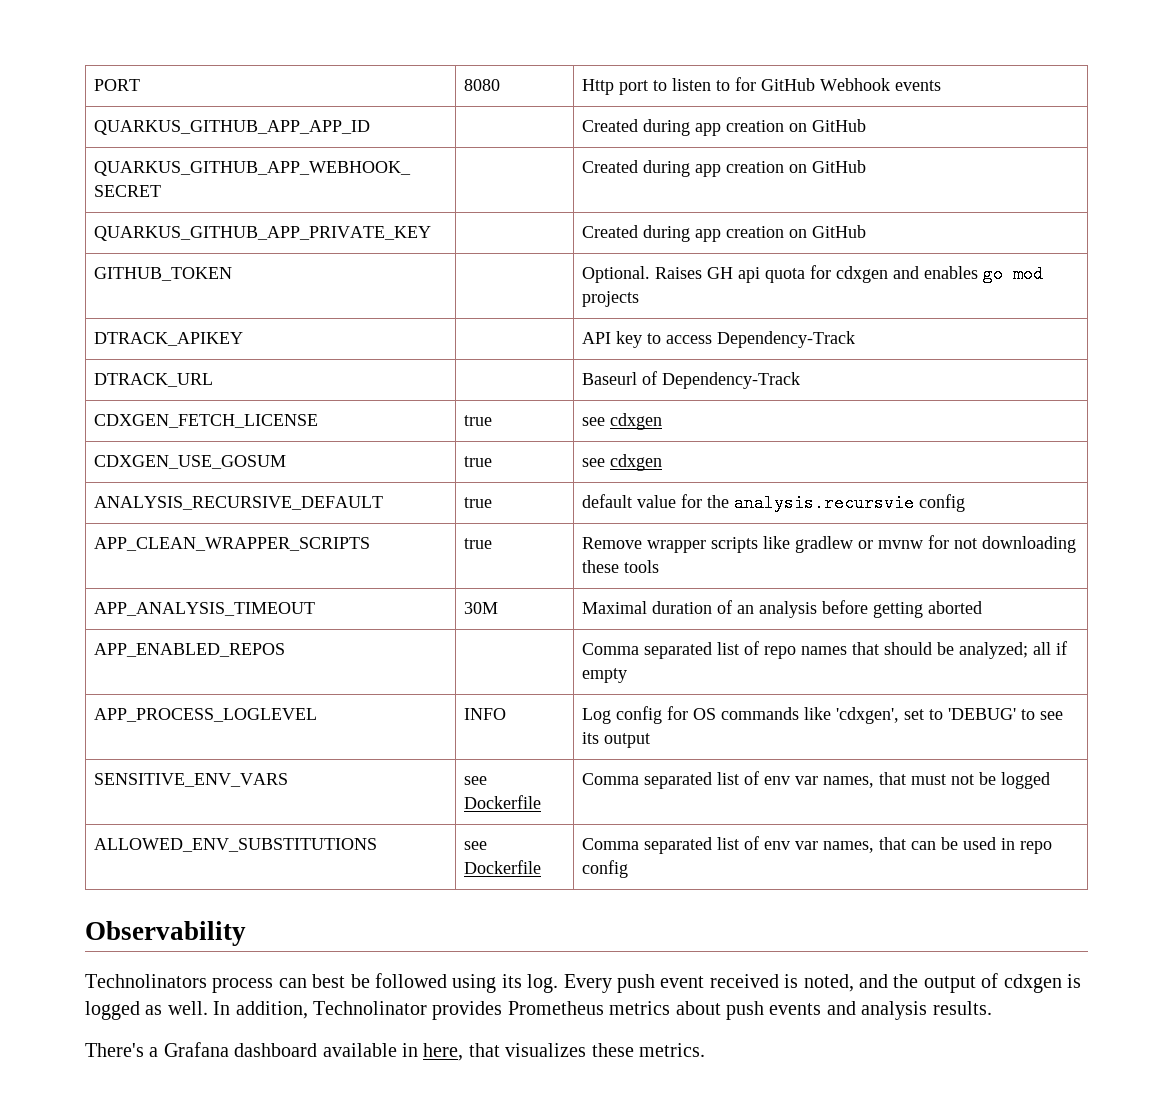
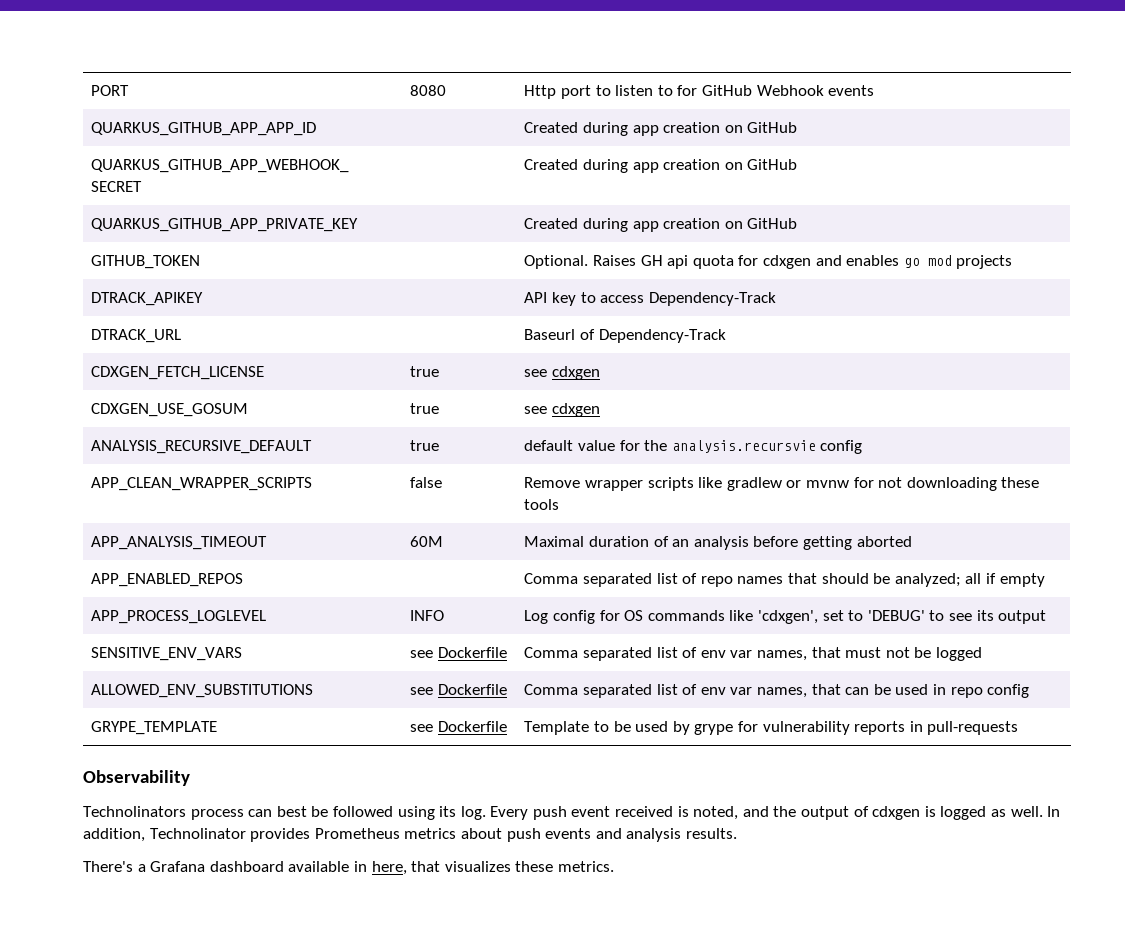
[463,538,492,549] true -> [410,477,443,488] false
[463,602,498,614] 30M -> [410,536,444,547] 60M
(628, 869) none -> [91,721,218,735] [410,721,508,732] [524,721,1019,735] // GRYPE_TEMPLATE | see Dockerfile | Template to be used by grype for vulnerability reports in pull-requests

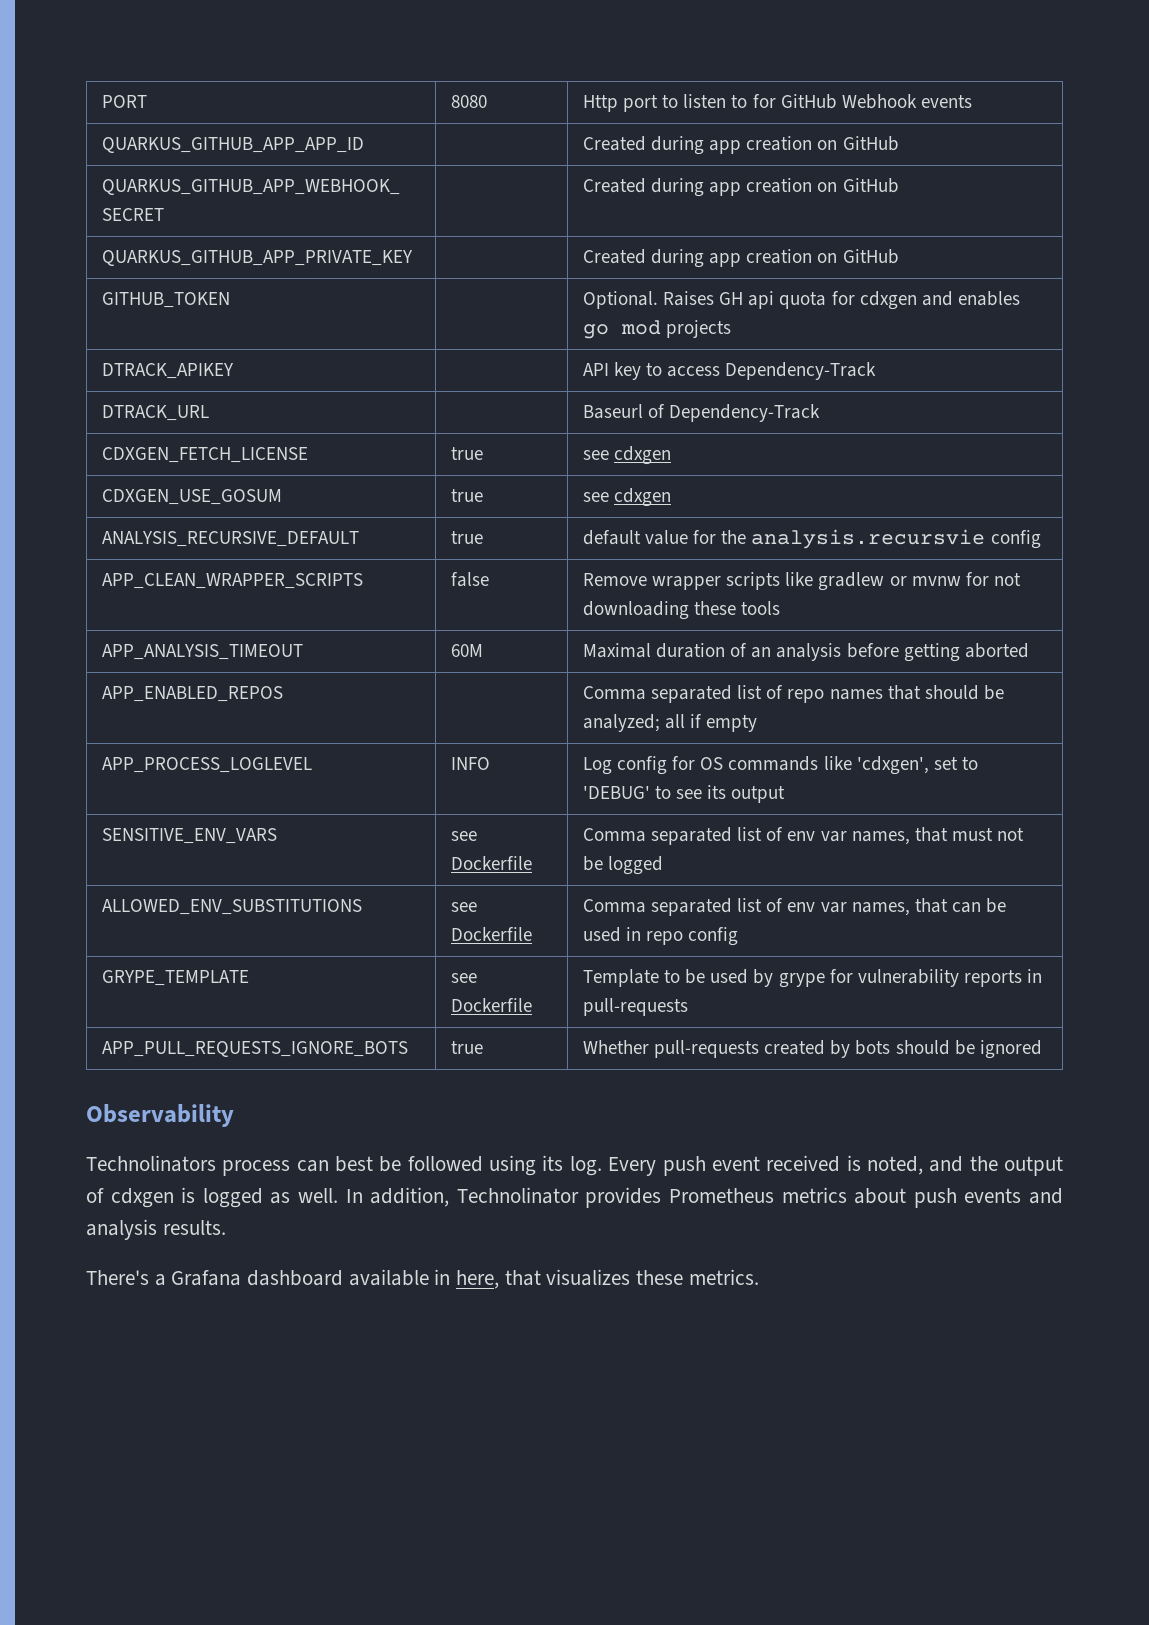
(1019, 728) none -> [101,1041,408,1057] [450,1041,483,1054] [582,1040,1042,1059] // APP_PULL_REQUESTS_IGNORE_BOTS | true | Whether pull-requests created by bots should be ignored

